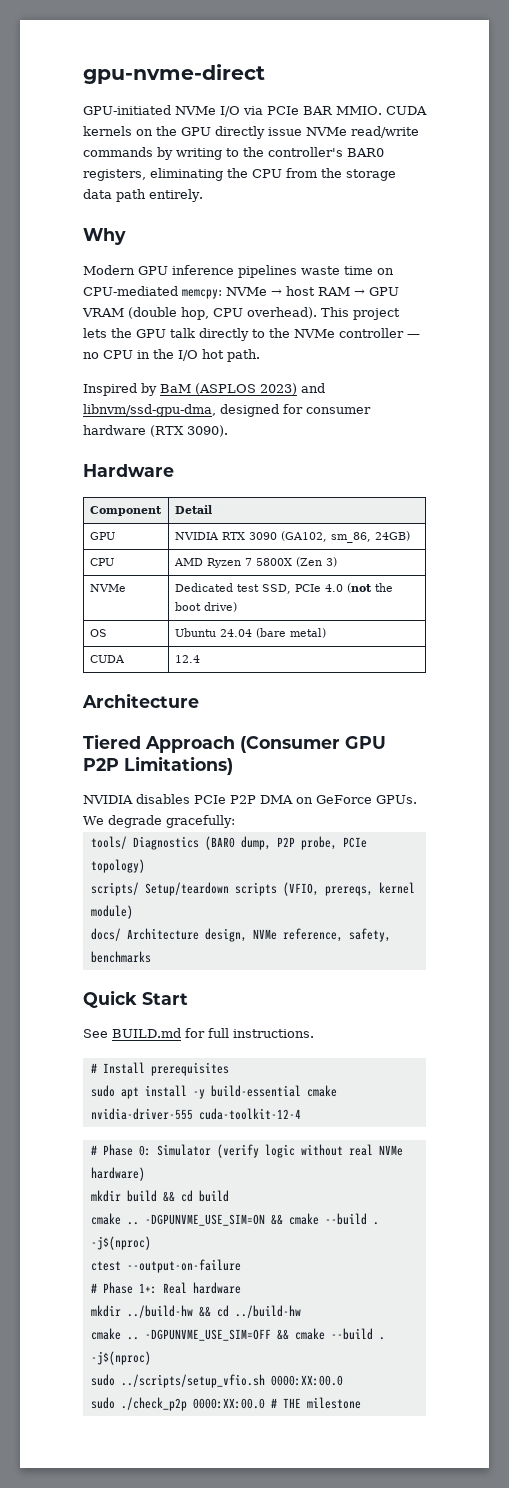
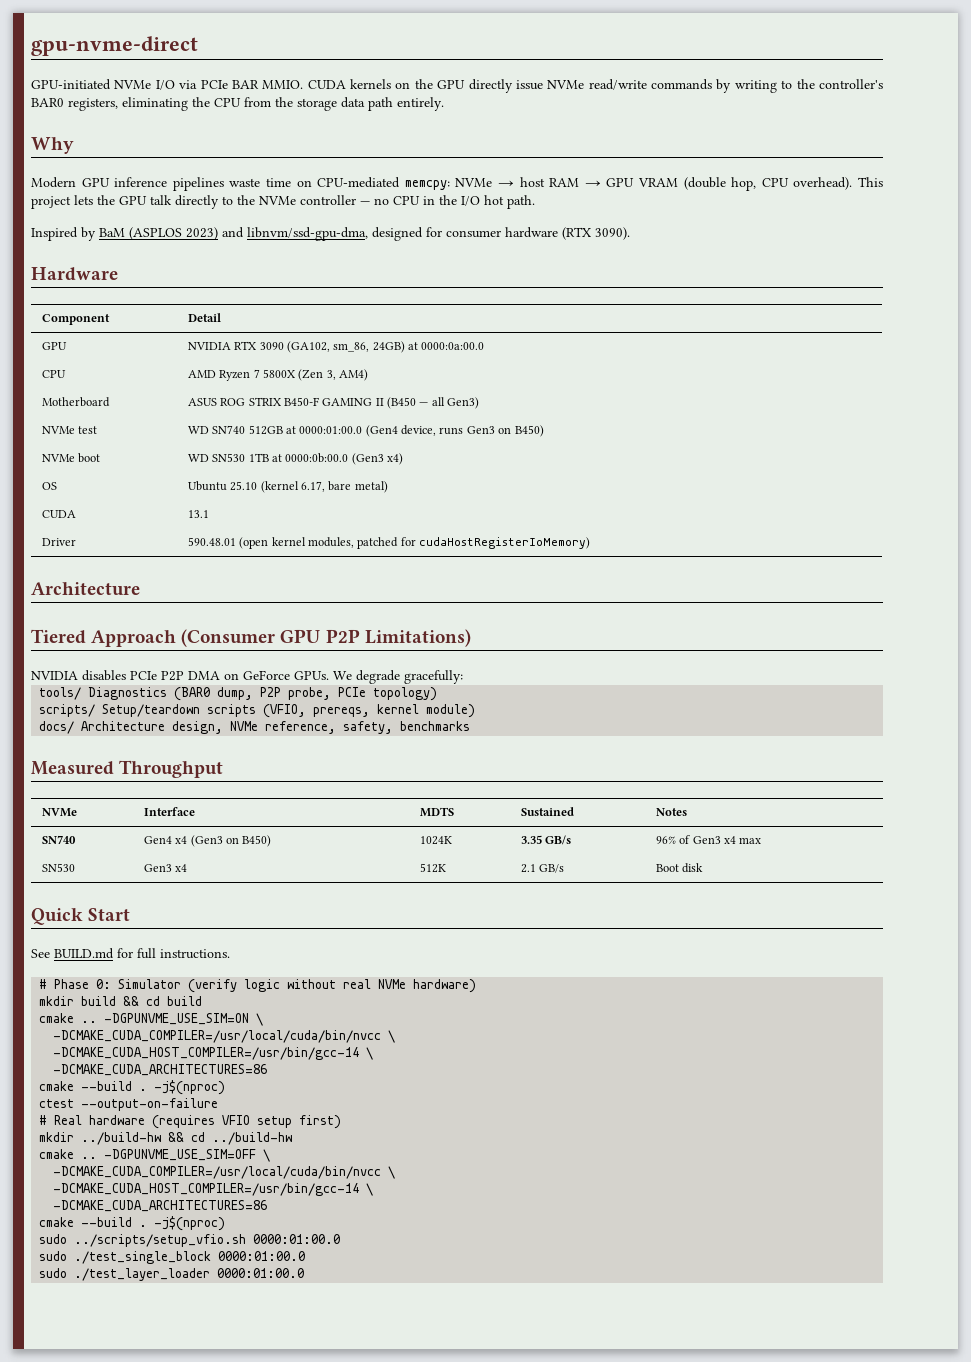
(410, 536) none -> [408,342,485,350] at 0000:0a:00.0
[325,557,337,567] [89,584,126,592] [174,583,393,594] [174,602,237,612] [89,629,107,637] [174,628,326,638] [89,655,125,663] [174,655,200,663] 3) // NVMe | Dedicated test SSD, PCIe 4.0 (not the boot drive) // OS | Ubuntu 24.04 (bare metal) // CUDA | 12.4 -> [326,369,369,381] [41,397,110,407] [187,397,480,409] [41,426,98,434] [187,425,544,437] [41,453,101,463] [187,453,404,465] [41,482,57,490] [187,481,388,493] [41,510,76,518] [187,510,209,518] [41,538,76,546] [187,537,591,549] 3, AM4) // Motherboard | ASUS ROG STRIX B450-F GAMING II (B450 — all Gen3) // NVMe test | WD SN740 512GB at 0000:01:00.0 (Gen4 device, runs Gen3 on B450) // NVMe boot | WD SN530 1TB at 0000:0b:00.0 (Gen3 x4) // OS | Ubuntu 25.10 (kernel 6.17, bare metal) // CUDA | 13.1 // Driver | 590.48.01 (open kernel modules, patched for cudaHostRegisterIoMemory)
(151, 957) none -> [31,760,224,778] [41,808,77,817] [143,807,195,816] [419,807,454,817] [520,807,574,816] [655,808,687,816] [41,835,76,844] [143,835,272,847] [419,836,452,845] [520,835,572,845] [655,835,762,844] [41,863,75,872] [143,864,188,872] [419,863,446,873] [520,864,565,873] [655,863,704,873] // Measured Throughput // NVMe | Interface | MDTS | Sustained | Notes // SN740 | Gen4 x4 (Gen3 on B450) | 1024K | 3.35 GB/s | 96% of Gen3 x4 max // SN530 | Gen3 x4 | 512K | 2.1 GB/s | Boot disk
[90,1062,229,1076] [90,1085,337,1099] [90,1108,301,1120] // # Install prerequisites // sudo apt install -y build-essential cmake nvidia-driver-555 cuda-toolkit-12-4 -> (230, 954) none
[270,1214,283,1225] && -> [256,1013,264,1026] [53,1030,396,1043] [53,1047,374,1060] [53,1064,268,1076] \ // -DCMAKE_CUDA_COMPILER=/usr/local/cuda/bin/nvcc \ // -DCMAKE_CUDA_HOST_COMPILER=/usr/bin/gcc-14 \ // -DCMAKE_CUDA_ARCHITECTURES=86 //
[102,1282,157,1294] Phase 1+: -> (48, 1120) none
(241, 1288) none -> [152,1115,342,1129] (requires VFIO setup first)
[276,1329,289,1340] && -> [263,1149,271,1162] [53,1166,396,1179] [53,1183,374,1196] [53,1200,268,1212] \ // -DCMAKE_CUDA_COMPILER=/usr/local/cuda/bin/nvcc \ // -DCMAKE_CUDA_HOST_COMPILER=/usr/bin/gcc-14 \ // -DCMAKE_CUDA_ARCHITECTURES=86 //
[270,1375,343,1386] [90,1397,361,1411] 0000:XX:00.0 // sudo ./check_p2p 0000:XX:00.0 # THE milestone -> [253,1234,341,1244] [39,1251,306,1264] [39,1268,305,1281] 0000:01:00.0 // sudo ./test_single_block 0000:01:00.0 // sudo ./test_layer_loader 0000:01:00.0

